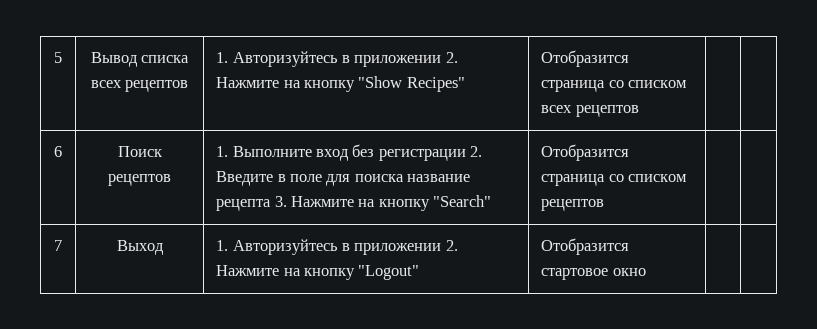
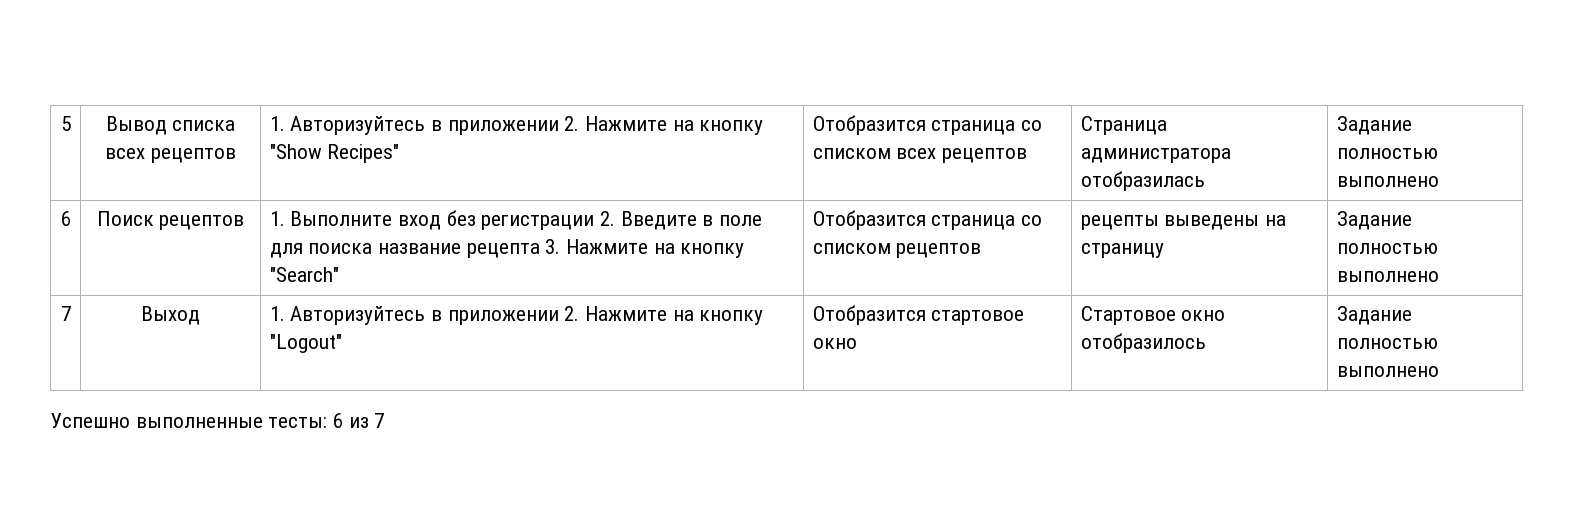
(639, 111) | -> [1080,116,1167,135] [1080,148,1231,163] [1080,171,1205,191] [1336,116,1412,135] [1336,148,1438,159] [1336,176,1439,187] Страница администратора отобразилась | Задание полностью выполнено
(605, 205) | -> [1080,215,1287,230] [1080,243,1164,258] [1336,211,1412,230] [1336,243,1438,254] [1336,271,1439,282] рецепты выведены на страницу | Задание полностью выполнено
(646, 272) | -> [1080,306,1226,325] [1080,333,1206,353] [1336,306,1412,325] [1336,338,1438,349] [1336,366,1439,377] [50,413,385,428] Стартовое окно отобразилось | Задание полностью выполнено // Успешно выполненные тесты: 6 из 7

